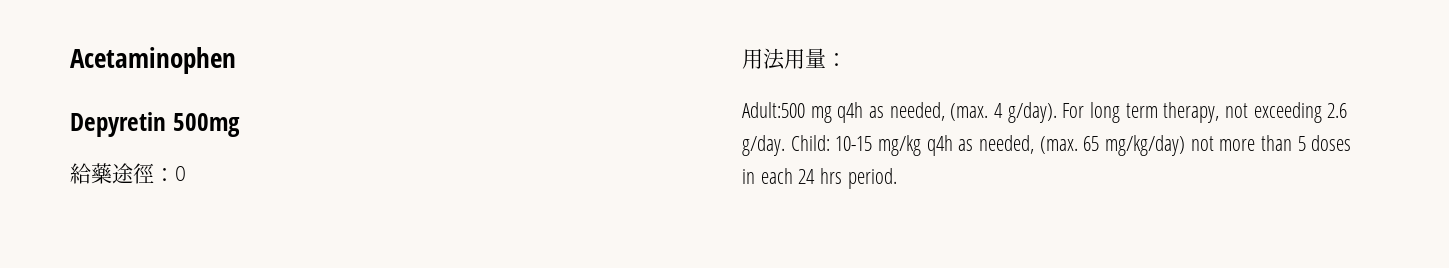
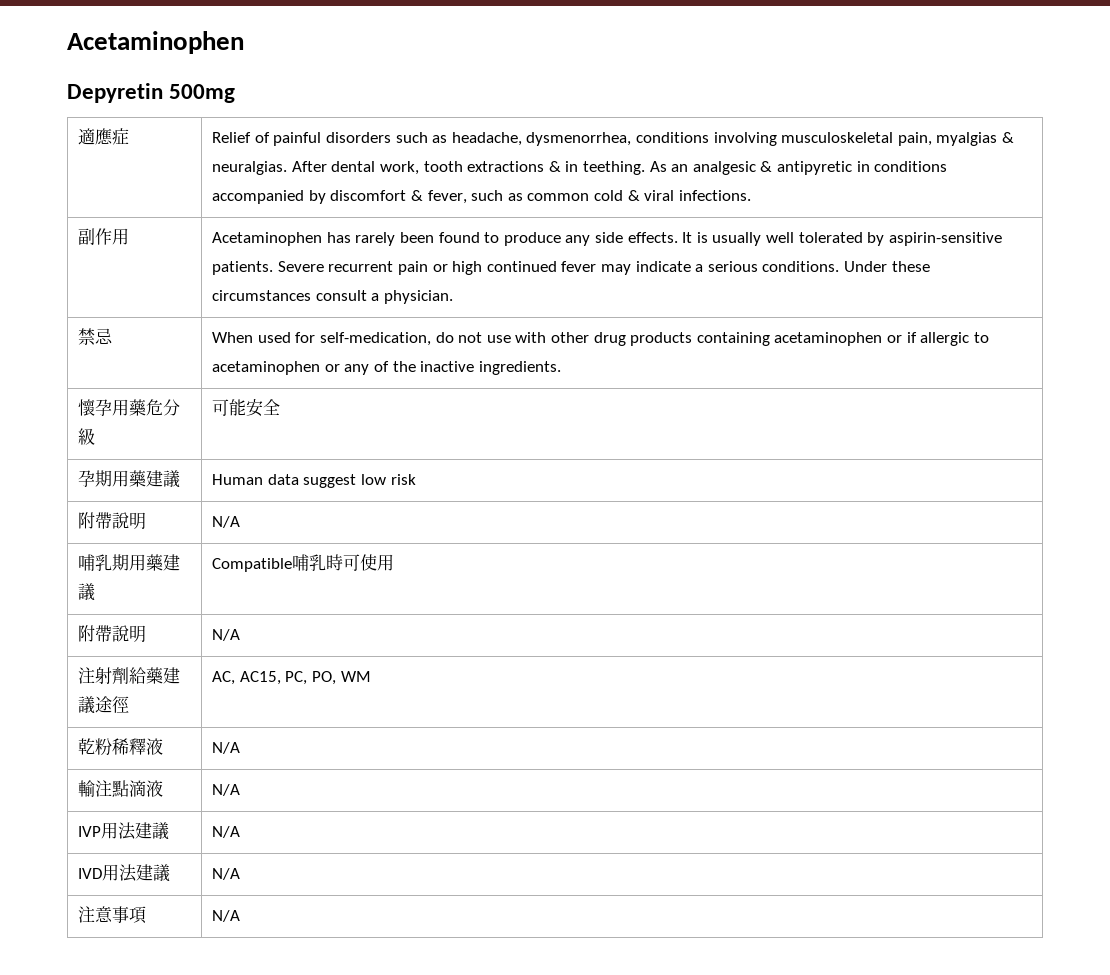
[70,163,186,184] [742,48,847,70] [742,102,1348,123] [742,135,1352,156] [742,168,897,189] // 給藥途徑：O // 用法用量： // Adult:500 mg q4h as needed, (max. 4 g/day). For long term therapy, not exceeding 2.6 g/day. Child: 10-15 mg/kg q4h as needed, (max. 65 mg/kg/day) not more than 5 doses in each 24 hrs period. -> [78,128,130,145] [212,132,1014,146] [212,161,948,175] [212,190,751,204] [78,228,130,245] [212,232,1002,246] [212,261,930,275] [212,290,454,304] [78,328,114,346] [212,332,989,346] [212,361,561,375] [78,399,181,416] [78,428,96,445] [212,399,281,417] [78,470,181,488] [212,474,416,488] [78,512,147,530] [212,516,241,528] [78,554,181,571] [78,583,96,601] [212,554,395,572] [78,625,147,643] [212,629,241,641] [78,667,181,684] [78,696,130,714] [212,671,371,685] [78,738,164,756] [212,742,241,754] [78,780,164,797] [212,784,241,796] [78,822,170,840] [212,826,241,838] [78,864,171,882] [212,868,241,880] [78,906,147,924] [212,910,241,922] // 適應症 | Relief of painful disorders such as headache, dysmenorrhea, conditions involving musculoskeletal pain, myalgias & neuralgias. After dental work, tooth extractions & in teething. As an analgesic & antipyretic in conditions accompanied by discomfort & fever, such as common cold & viral infections. // 副作用 | Acetaminophen has rarely been found to produce any side effects. It is usually well tolerated by aspirin-sensitive patients. Severe recurrent pain or high continued fever may indicate a serious conditions. Under these circumstances consult a physician. // 禁忌 | When used for self-medication, do not use with other drug products containing acetaminophen or if allergic to acetaminophen or any of the inactive ingredients. // 懷孕用藥危分級 | 可能安全 // 孕期用藥建議 | Human data suggest low risk // 附帶說明 | N/A // 哺乳期用藥建議 | Compatible哺乳時可使用 // 附帶說明 | N/A // 注射劑給藥建議途徑 | AC, AC15, PC, PO, WM // 乾粉稀釋液 | N/A // 輸注點滴液 | N/A // IVP用法建議 | N/A // IVD用法建議 | N/A // 注意事項 | N/A

